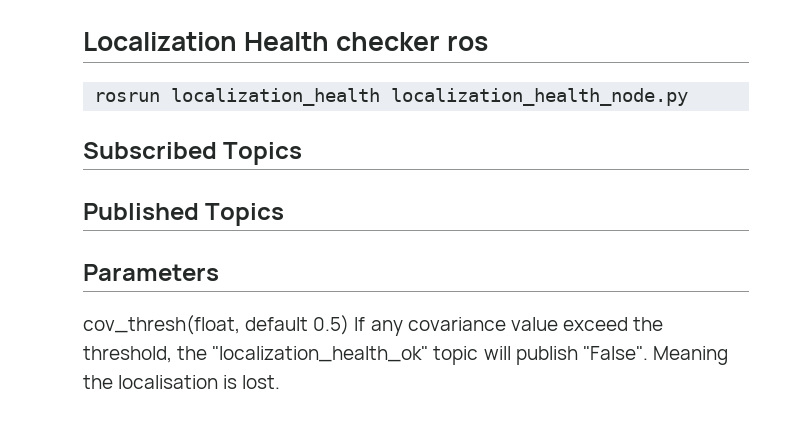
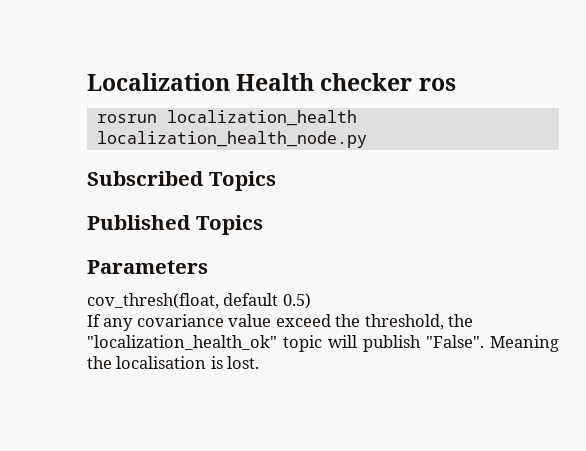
(350, 325) none -> (311, 301) //

